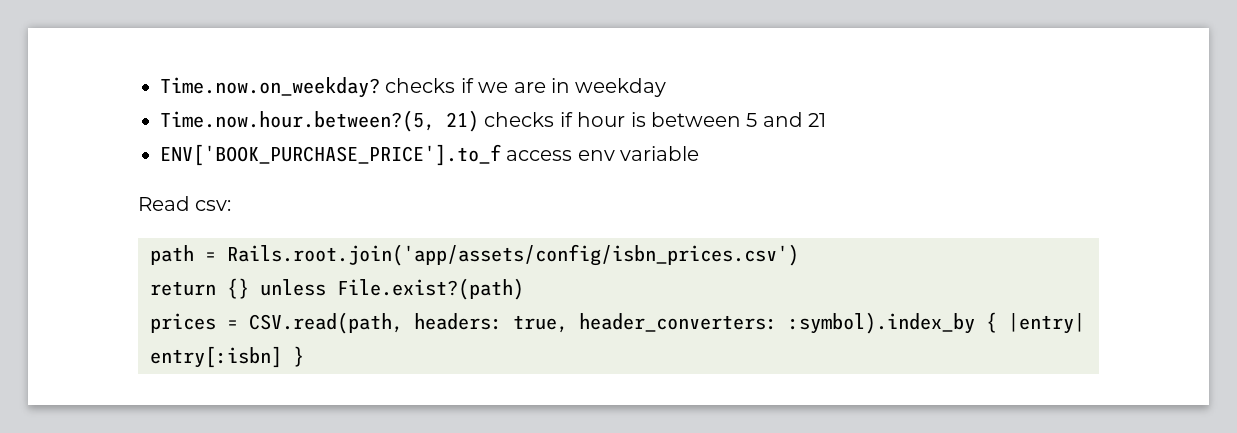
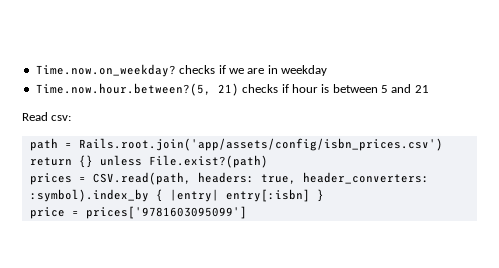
[160,144,700,166] // ENV['BOOK_PURCHASE_PRICE'].to_f access env variable -> (429, 89) none
(304, 356) none -> [29,206,247,219] // price = prices['9781603095099']

